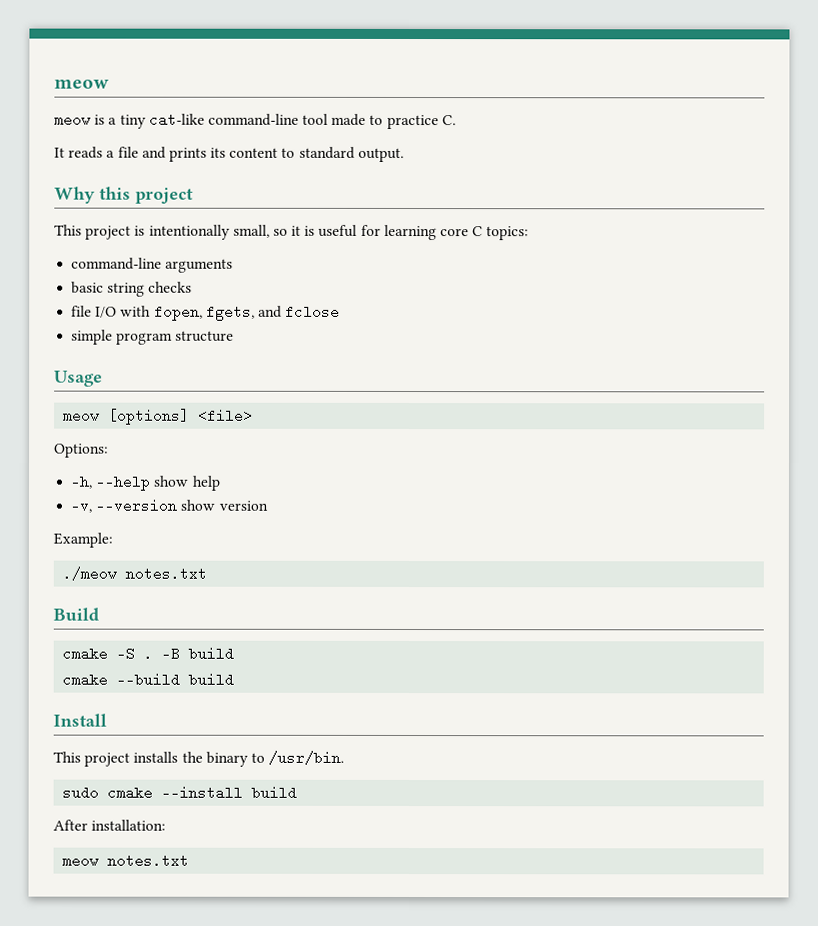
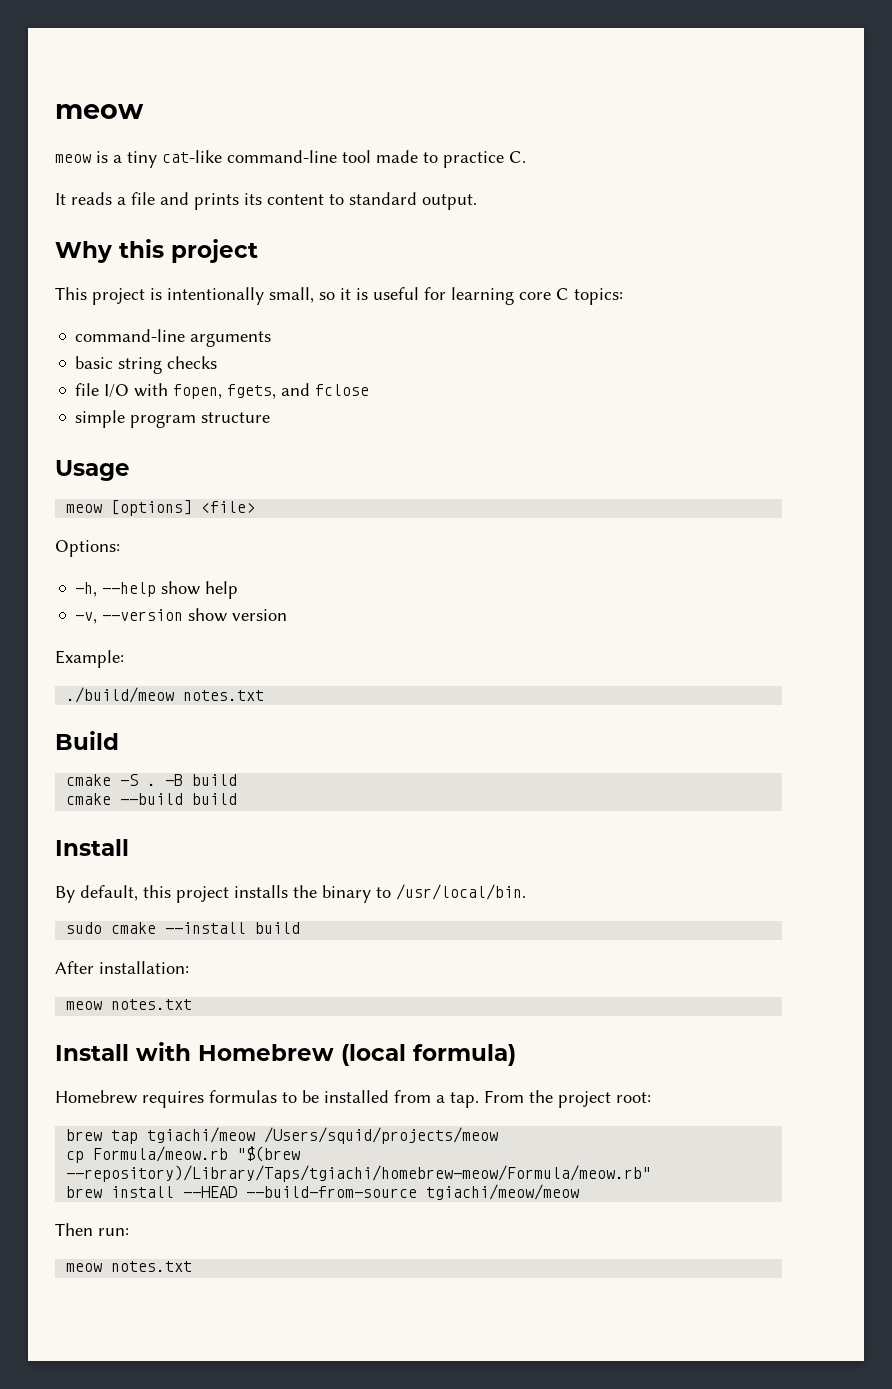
[62,566,118,581] ./meow -> [66,687,175,703] ./build/meow
[53,751,81,763] This -> [55,885,171,903] By default, this
[268,750,345,765] /usr/bin. -> [396,884,526,900] /usr/local/bin.
(190, 860) none -> [55,1042,516,1066] [55,1090,651,1108] [66,1127,499,1144] [66,1146,301,1163] [66,1165,652,1182] [66,1184,580,1200] [55,1223,129,1236] [66,1261,193,1272] // Install with Homebrew (local formula) // Homebrew requires formulas to be installed from a tap. From the project root: // brew tap tgiachi/meow /Users/squid/projects/meow // cp Formula/meow.rb "$(brew --repository)/Library/Taps/tgiachi/homebrew-meow/Formula/meow.rb" // brew install --HEAD --build-from-source tgiachi/meow/meow // Then run: // meow notes.txt

